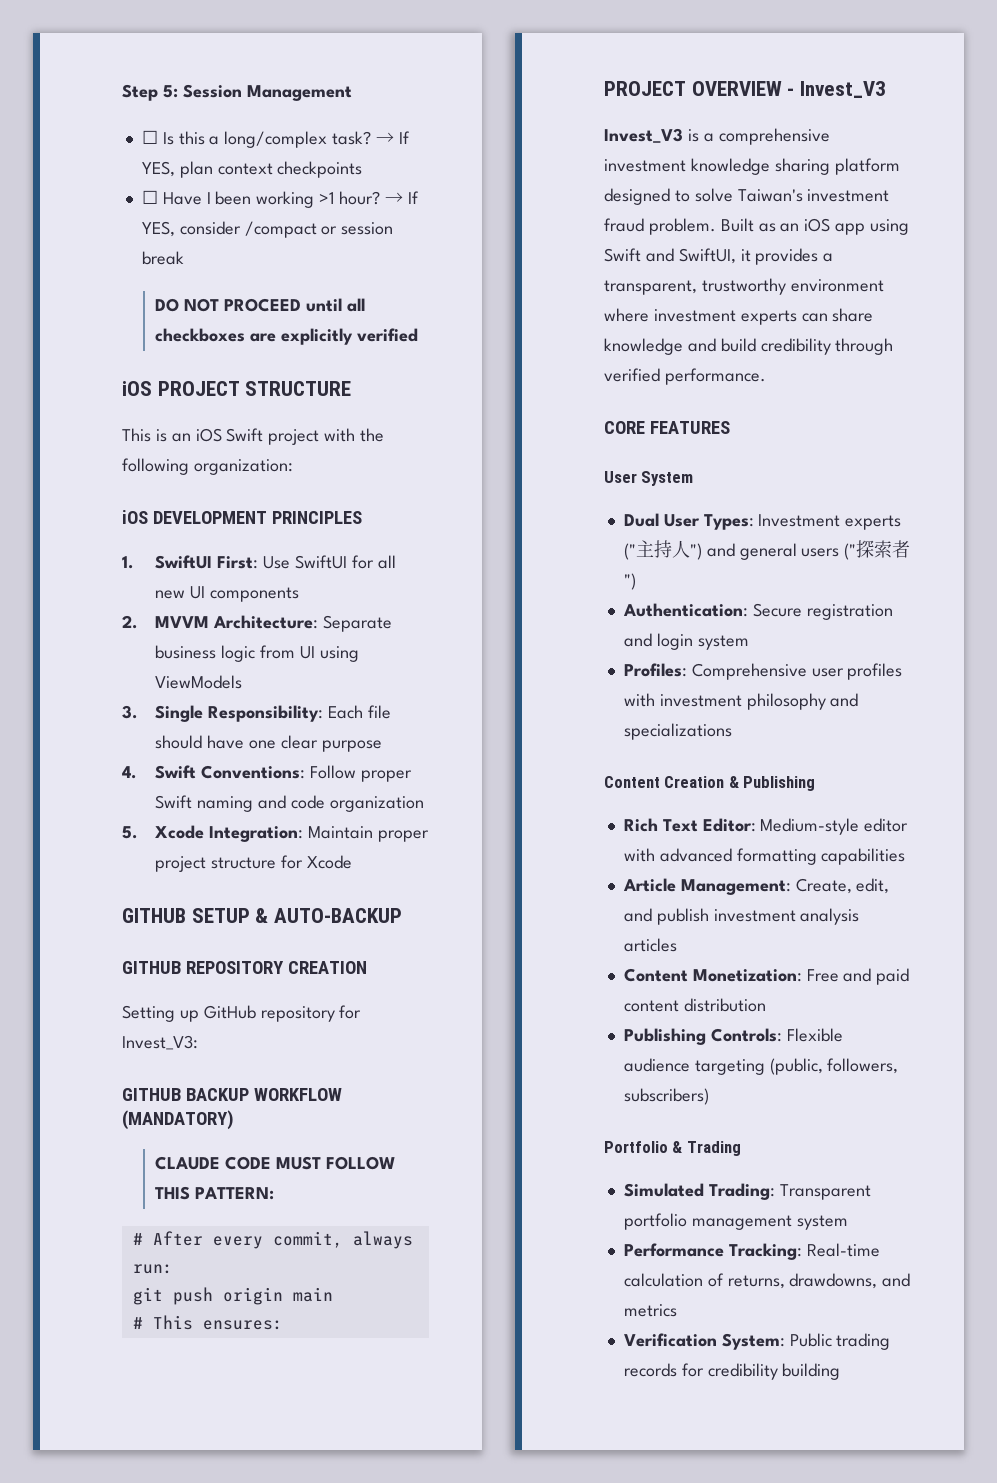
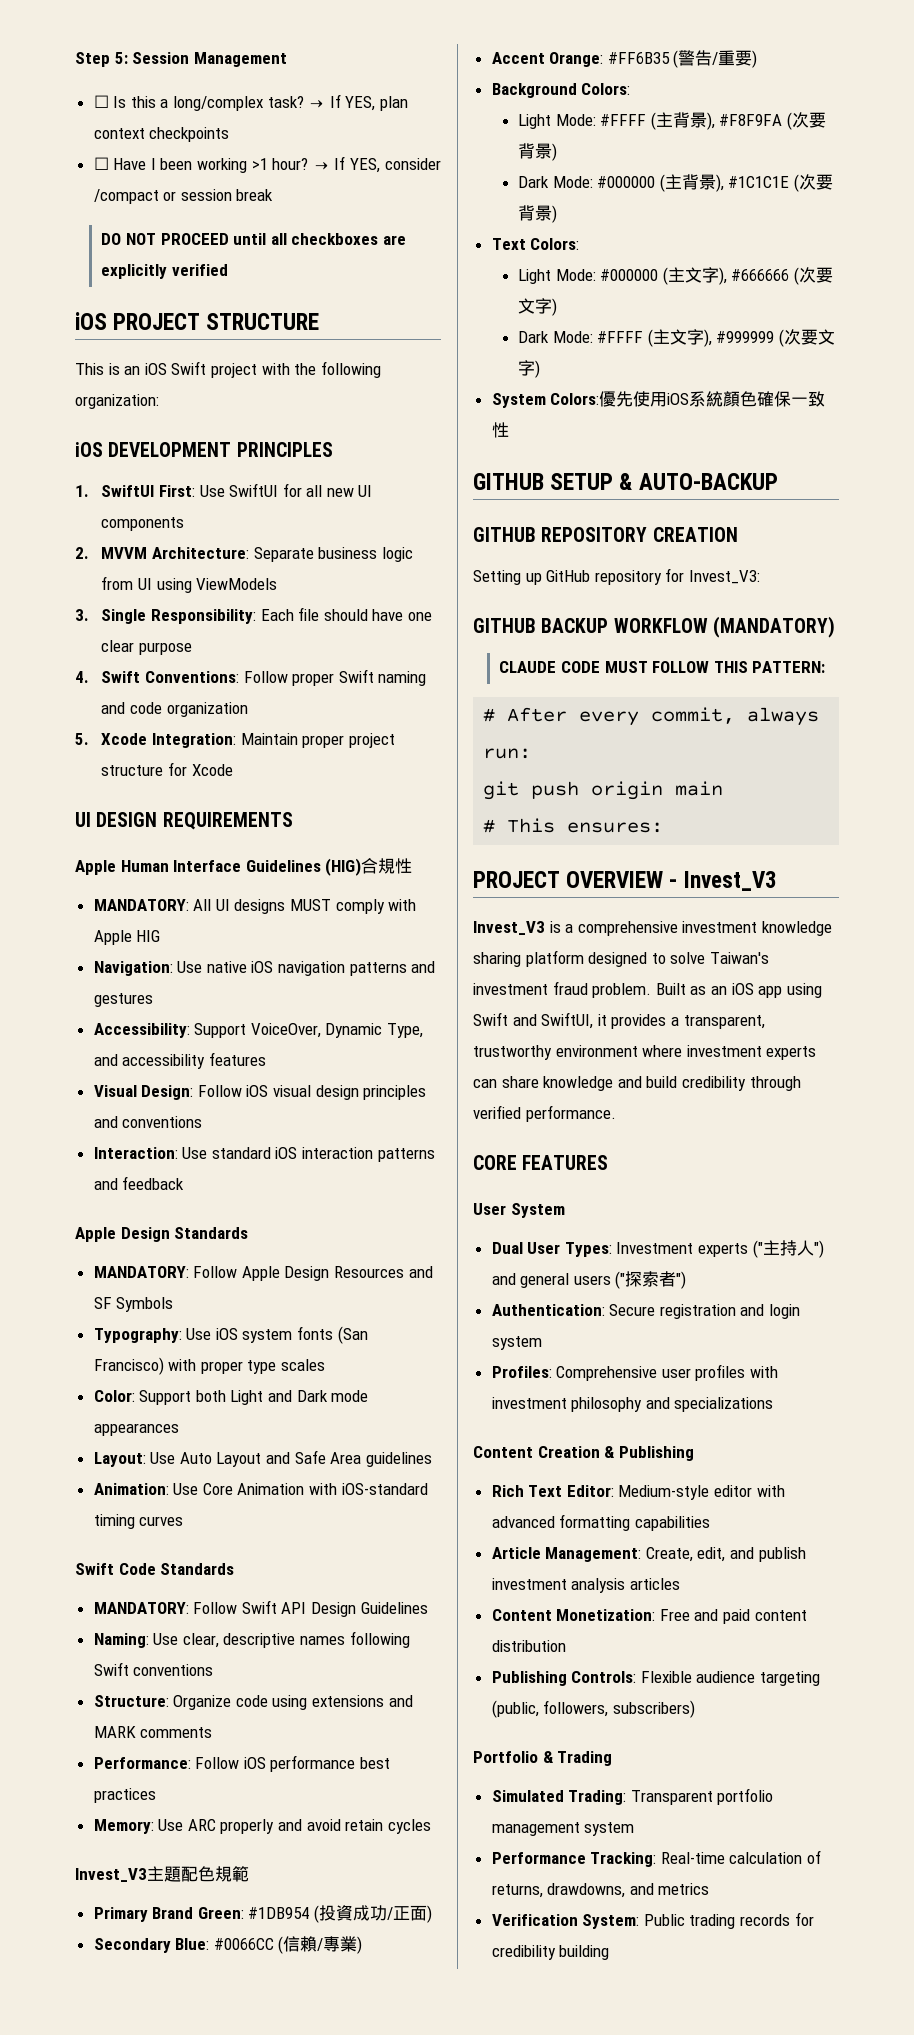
(352, 862) none -> [75,812,293,830] [75,858,413,876] [93,899,417,914] [93,930,161,945] [93,961,436,976] [93,993,153,1007] [93,1023,424,1038] [93,1052,266,1069] [93,1085,427,1100] [93,1116,203,1128] [93,1147,435,1162] [93,1176,185,1190] [75,1227,249,1242] [93,1266,433,1281] [93,1297,174,1312] [93,1326,368,1344] [93,1357,326,1375] [93,1390,369,1405] [93,1423,179,1436] [93,1450,432,1467] [93,1483,428,1495] [93,1514,184,1529] [75,1563,235,1575] [93,1600,428,1617] [93,1631,410,1648] [93,1662,214,1676] [93,1695,413,1710] [93,1726,213,1738] [93,1755,391,1772] [93,1788,156,1803] [93,1819,431,1834] [75,1866,249,1882] [93,1905,433,1923] [93,1936,363,1954] [491,50,758,68] [491,83,631,98] [518,112,826,130] [518,143,558,161] [518,174,833,192] [518,205,558,223] [491,238,580,250] [518,267,833,285] [518,298,558,316] [518,329,835,347] [518,360,541,378] [491,391,826,408] [491,422,509,438] // UI DESIGN REQUIREMENTS // Apple Human Interface Guidelines (HIG)合規性 // MANDATORY: All UI designs MUST comply with Apple HIG // Navigation: Use native iOS navigation patterns and gestures // Accessibility: Support VoiceOver, Dynamic Type, and accessibility features // Visual Design: Follow iOS visual design principles and conventions // Interaction: Use standard iOS interaction patterns and feedback // Apple Design Standards // MANDATORY: Follow Apple Design Resources and SF Symbols // Typography: Use iOS system fonts (San Francisco) with proper type scales // Color: Support both Light and Dark mode appearances // Layout: Use Auto Layout and Safe Area guidelines // Animation: Use Core Animation with iOS-standard timing curves // Swift Code Standards // MANDATORY: Follow Swift API Design Guidelines // Naming: Use clear, descriptive names following Swift conventions // Structure: Organize code using extensions and MARK comments // Performance: Follow iOS performance best practices // Memory: Use ARC properly and avoid retain cycles // Invest_V3主題配色規範 // Primary Brand Green: #1DB954 (投資成功/正面) // Secondary Blue: #0066CC (信賴/專業) // Accent Orange: #FF6B35 (警告/重要) // Background Colors: // Light Mode: #FFFF (主背景), #F8F9FA (次要背景) // Dark Mode: #000000 (主背景), #1C1C1E (次要背景) // Text Colors: // Light Mode: #000000 (主文字), #666666 (次要文字) // Dark Mode: #FFFF (主文字), #999999 (次要文字) // System Colors:優先使用iOS系統顏色確保一致性

